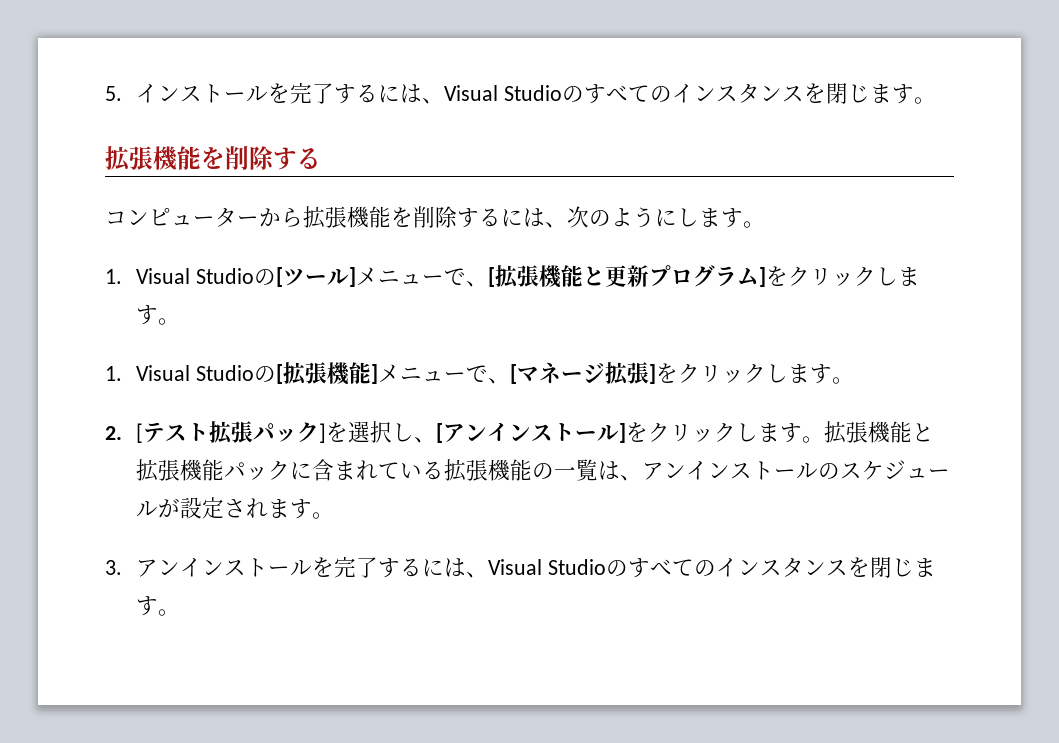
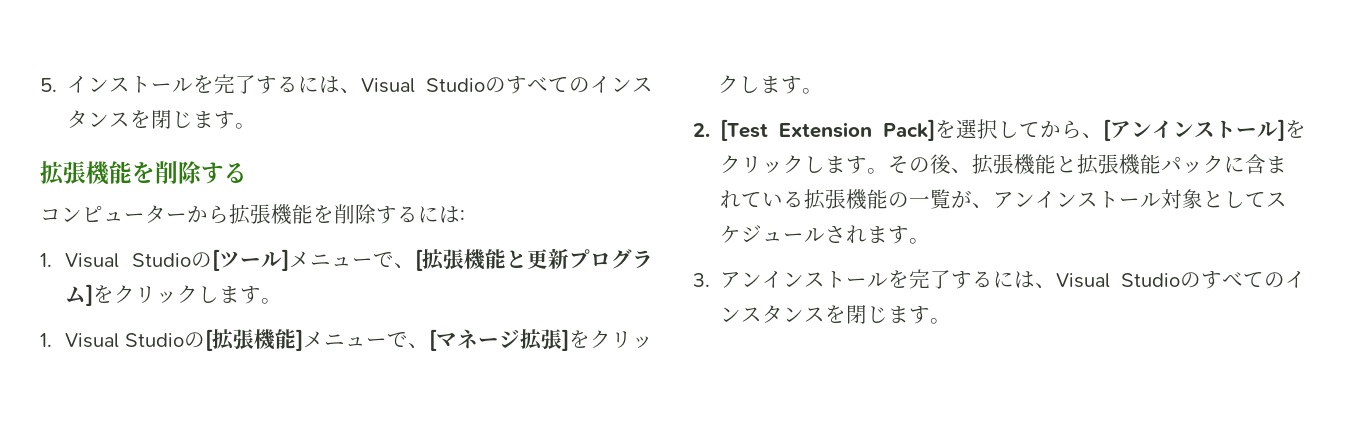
[545,206,765,228] 、次のようにします。 -> [460,210,465,222] :
[136,421,327,444] [テスト拡張パック] -> [720,119,935,141] [Test Extension Pack]
(415, 432) none -> [1019,120,1082,139] てから
(825, 439) none -> [888,154,973,174] その後、
[598,461,621,480] は -> [951,190,973,208] が
[818,463,841,479] の -> [1161,189,1267,209] 対象として
[158,497,225,519] が設定 -> (826, 235) none

